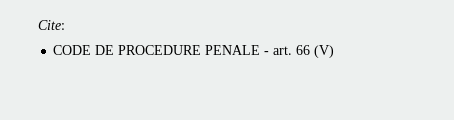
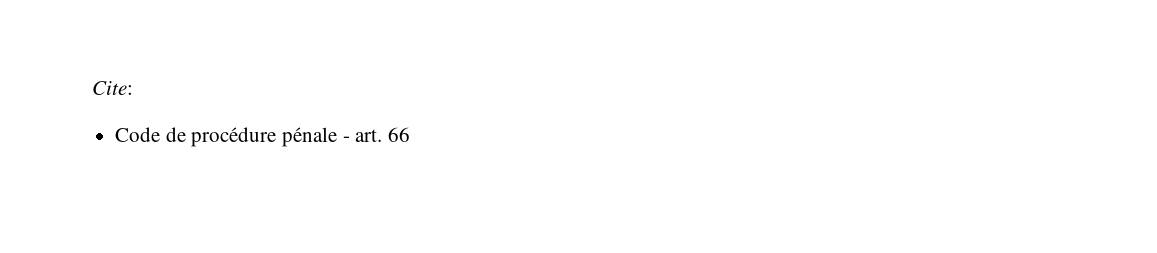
[53,45,261,55] CODE DE PROCEDURE PENALE -> [115,127,338,147] Code de procédure pénale
[314,45,335,58] (V) -> (411, 134) none

